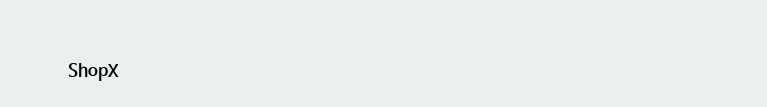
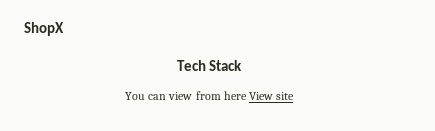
(119, 72) none -> [176,60,243,71] [124,91,295,100] // Tech Stack // You can view from here View site

